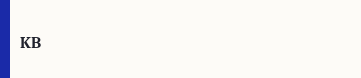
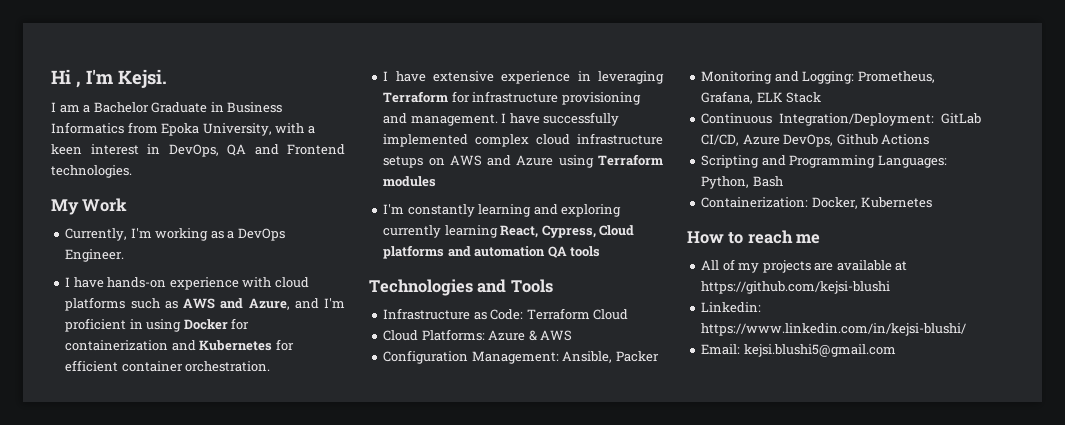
[20,37,41,48] KB -> [51,69,167,88] [51,102,283,113] [51,122,315,136] [51,144,345,157] [51,165,132,178] [51,198,128,215] [65,228,285,241] [65,249,125,262] [65,277,309,290] [65,297,345,311] [65,318,250,332] [65,339,294,351] [65,360,271,372] [383,71,664,84] [383,91,641,105] [383,112,620,126] [383,133,663,147] [383,154,663,168] [383,176,437,187] [383,204,622,217] [383,225,635,238] [383,245,601,259] [369,279,553,296] [383,308,629,320] [383,329,573,341] [383,350,659,364] [701,71,935,84] [701,91,822,104] [701,113,981,126] [701,134,930,147] [701,155,947,168] [701,176,783,189] [701,197,933,209] [687,230,821,244] [701,259,908,273] [701,281,891,294] [701,302,762,313] [701,323,967,336] [701,344,896,357] Hi , I'm Kejsi. // I am a Bachelor Graduate in Business Informatics from Epoka University, with a keen interest in DevOps, QA and Frontend technologies. // My Work // Currently, I'm working as a DevOps Engineer. // I have hands-on experience with cloud platforms such as AWS and Azure, and I'm proficient in using Docker for containerization and Kubernetes for efficient container orchestration. // I have extensive experience in leveraging Terraform for infrastructure provisioning and management. I have successfully implemented complex cloud infrastructure setups on AWS and Azure using Terraform modules // I'm constantly learning and exploring currently learning React, Cypress, Cloud platforms and automation QA tools // Technologies and Tools // Infrastructure as Code: Terraform Cloud // Cloud Platforms: Azure & AWS // Configuration Management: Ansible, Packer // Monitoring and Logging: Prometheus, Grafana, ELK Stack // Continuous Integration/Deployment: GitLab CI/CD, Azure DevOps, Github Actions // Scripting and Programming Languages: Python, Bash // Containerization: Docker, Kubernetes // How to reach me // All of my projects are available at https://github.com/kejsi-blushi // Linkedin: https://www.linkedin.com/in/kejsi-blushi/ // Email: kejsi.blushi5@gmail.com

